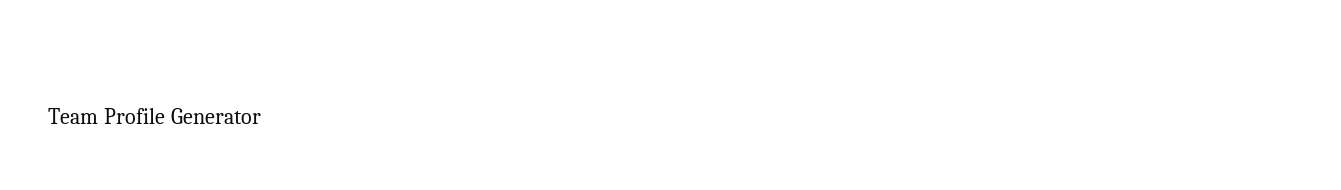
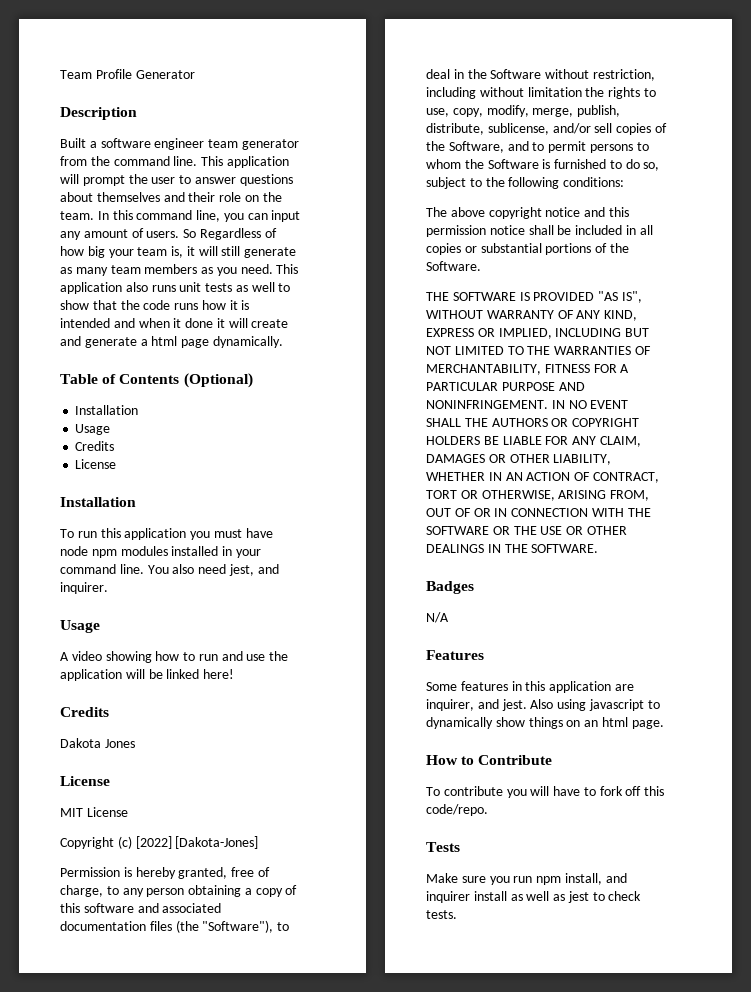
(261, 116) none -> [60,107,137,120] [60,138,299,150] [60,156,289,168] [60,174,293,186] [60,192,282,202] [60,210,301,222] [60,228,277,240] [60,246,297,258] [60,264,299,276] [60,282,291,294] [60,300,250,310] [60,318,289,328] [60,336,283,348] [60,373,253,388] [75,405,139,415] [75,424,111,435] [75,441,115,451] [75,459,117,469] [60,497,136,507] [60,528,273,540] [60,546,261,558] [60,564,279,576] [60,582,108,594] [60,620,100,633] [60,651,289,663] [60,669,235,681] [60,707,109,717] [60,738,135,748] [60,776,110,786] [60,807,128,817] [60,836,259,849] [60,867,270,879] [60,885,298,897] [60,903,222,913] [60,920,290,933] [426,69,655,81] [426,87,656,99] [426,105,621,117] [426,123,667,135] [426,141,649,153] [426,159,660,171] [426,177,625,189] [426,207,629,219] [426,225,653,237] [426,243,629,255] [426,261,481,271] [426,291,642,303] [426,310,638,321] [426,328,650,339] [426,346,651,355] [426,364,630,375] [426,382,585,391] [426,400,629,409] [426,418,640,427] [426,436,641,447] [426,454,612,465] [426,472,659,483] [426,490,650,501] [426,508,651,517] [426,526,627,535] [426,544,599,553] [426,581,474,594] [426,612,449,623] [426,650,484,660] [426,681,634,693] [426,699,660,711] [426,717,664,729] [426,755,553,765] [426,786,665,798] [426,804,488,816] [426,842,460,852] [426,873,627,885] [426,891,642,903] [426,910,457,919] // Description // Built a software engineer team generator from the command line. This application will prompt the user to answer questions about themselves and their role on the team. In this command line, you can input any amount of users. So Regardless of how big your team is, it will still generate as many team members as you need. This application also runs unit tests as well to show that the code runs how it is intended and when it done it will create and generate a html page dynamically. // Table of Contents (Optional) // Installation // Usage // Credits // License // Installation // To run this application you must have node npm modules installed in your command line. You also need jest, and inquirer. // Usage // A video showing how to run and use the application will be linked here! // Credits // Dakota Jones // License // MIT License // Copyright (c) [2022] [Dakota-Jones] // Permission is hereby granted, free of charge, to any person obtaining a copy of this software and associated documentation files (the "Software"), to deal in the Software without restriction, including without limitation the rights to use, copy, modify, merge, publish, distribute, sublicense, and/or sell copies of the Software, and to permit persons to whom the Software is furnished to do so, subject to the following conditions: // The above copyright notice and this permission notice shall be included in all copies or substantial portions of the Software. // THE SOFTWARE IS PROVIDED "AS IS", WITHOUT WARRANTY OF ANY KIND, EXPRESS OR IMPLIED, INCLUDING BUT NOT LIMITED TO THE WARRANTIES OF MERCHANTABILITY, FITNESS FOR A PARTICULAR PURPOSE AND NONINFRINGEMENT. IN NO EVENT SHALL THE AUTHORS OR COPYRIGHT HOLDERS BE LIABLE FOR ANY CLAIM, DAMAGES OR OTHER LIABILITY, WHETHER IN AN ACTION OF CONTRACT, TORT OR OTHERWISE, ARISING FROM, OUT OF OR IN CONNECTION WITH THE SOFTWARE OR THE USE OR OTHER DEALINGS IN THE SOFTWARE. // Badges // N/A // Features // Some features in this application are inquirer, and jest. Also using javascript to dynamically show things on an html page. // How to Contribute // To contribute you will have to fork off this code/repo. // Tests // Make sure you run npm install, and inquirer install as well as jest to check tests.

